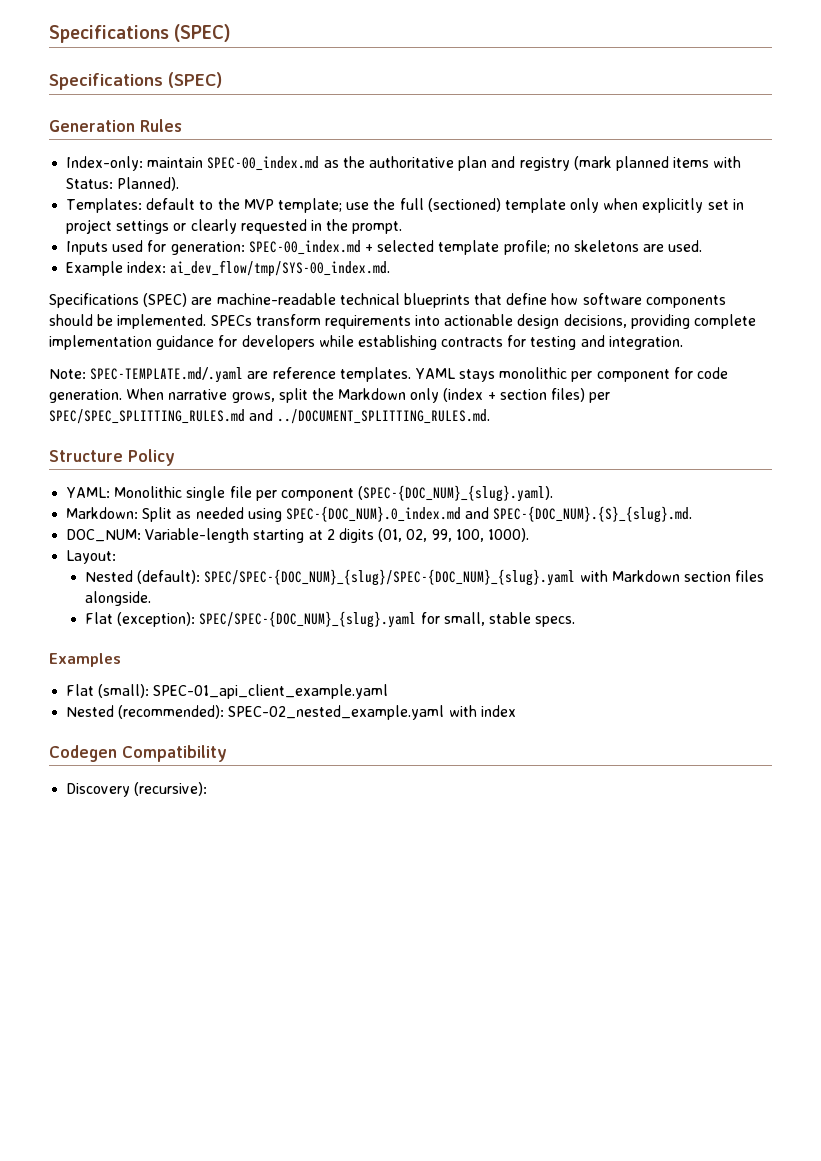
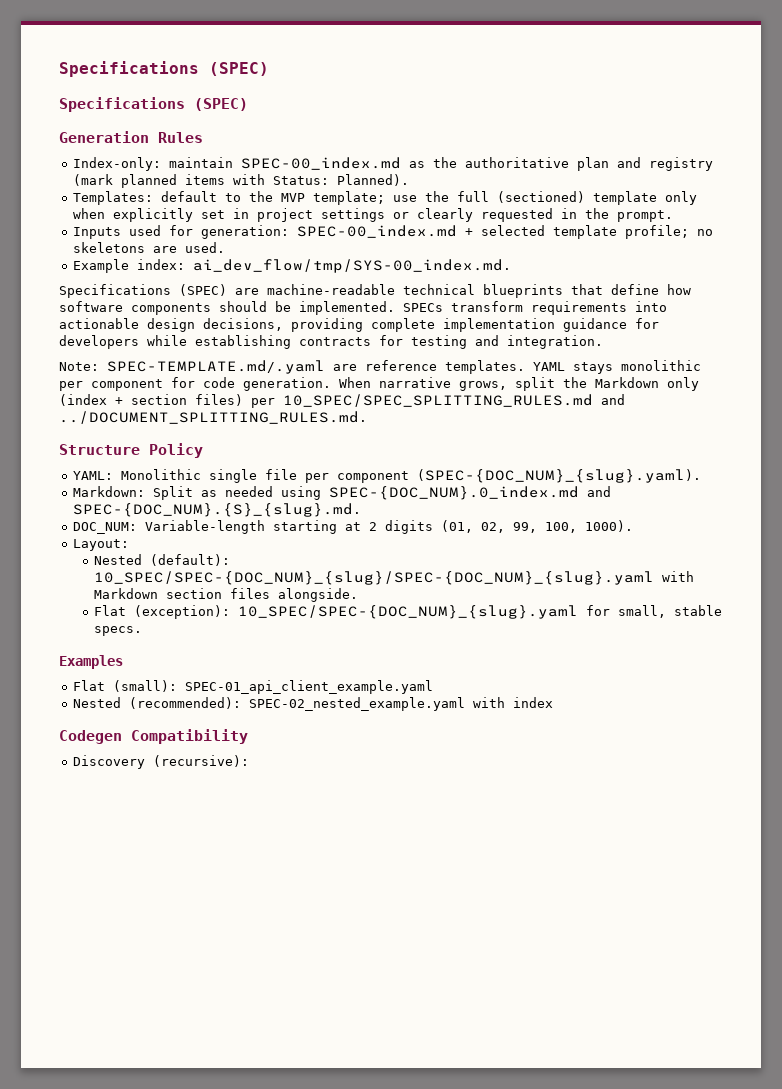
[49,409,245,424] SPEC/SPEC_SPLITTING_RULES.md -> [283,394,593,407] 10_SPEC/SPEC_SPLITTING_RULES.md
[204,569,576,586] SPEC/SPEC-{DOC_NUM}_{slug}/SPEC-{DOC_NUM}_{slug}.yaml -> [94,571,655,585] 10_SPEC/SPEC-{DOC_NUM}_{slug}/SPEC-{DOC_NUM}_{slug}.yaml
[199,611,417,628] SPEC/SPEC-{DOC_NUM}_{slug}.yaml -> [238,605,579,619] 10_SPEC/SPEC-{DOC_NUM}_{slug}.yaml

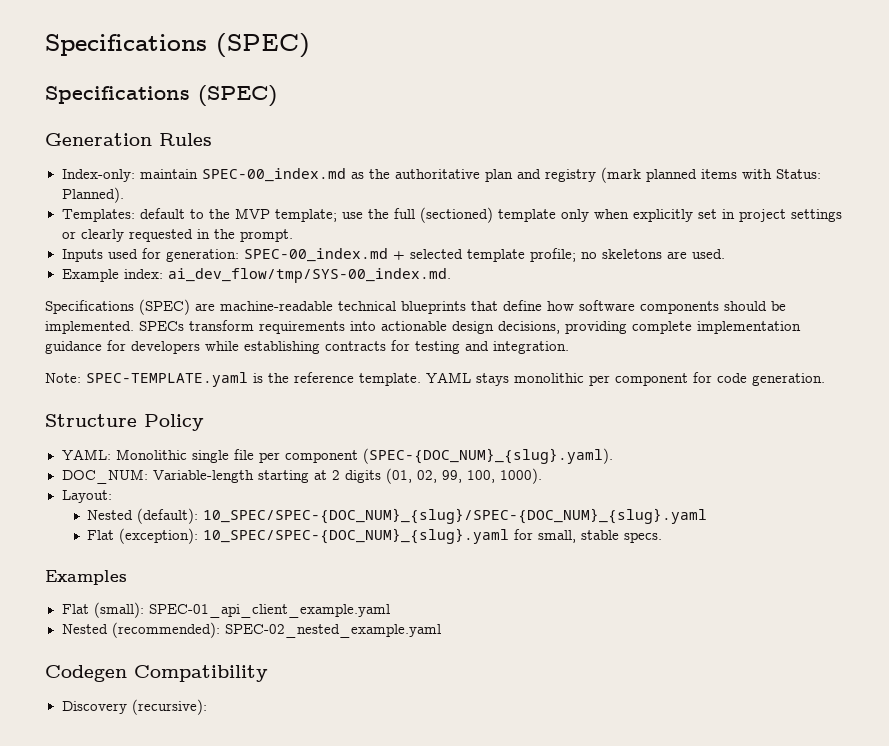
[107,360,525,374] SPEC-TEMPLATE.md/.yaml are reference templates. -> [86,372,421,387] SPEC-TEMPLATE.yaml is the reference template.
[339,377,699,391] [59,394,625,408] [59,411,367,424] When narrative grows, split the Markdown only (index + section files) per 10_SPEC/SPEC_SPLITTING_RULES.md and ../DOCUMENT_SPLITTING_RULES.md. -> (825, 379) none
[73,486,612,500] [73,503,362,517] // Markdown: Split as needed using SPEC-{DOC_NUM}.0_index.md and SPEC-{DOC_NUM}.{S}_{slug}.md. -> (613, 456) none
[662,571,695,582] [94,588,359,602] with Markdown section files alongside. -> (708, 516) none
[473,697,554,708] with index -> (441, 631) none

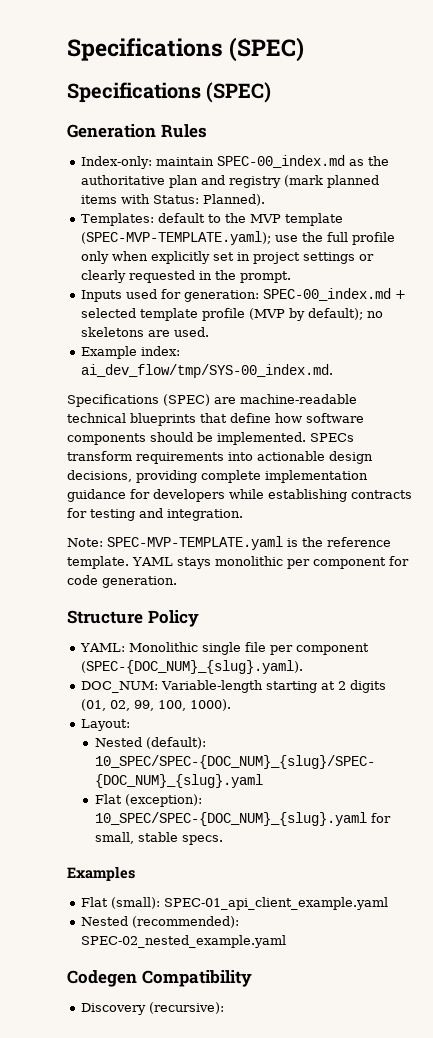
[274,209,337,222] template; -> [284,213,343,226] [80,231,271,245] template (SPEC-MVP-TEMPLATE.yaml);
[419,207,556,223] (sectioned) template -> [351,232,395,245] profile
[529,248,576,262] profile; -> [201,308,363,321] profile (MVP by default);
[86,372,248,387] SPEC-TEMPLATE.yaml -> [107,536,283,550] SPEC-MVP-TEMPLATE.yaml

